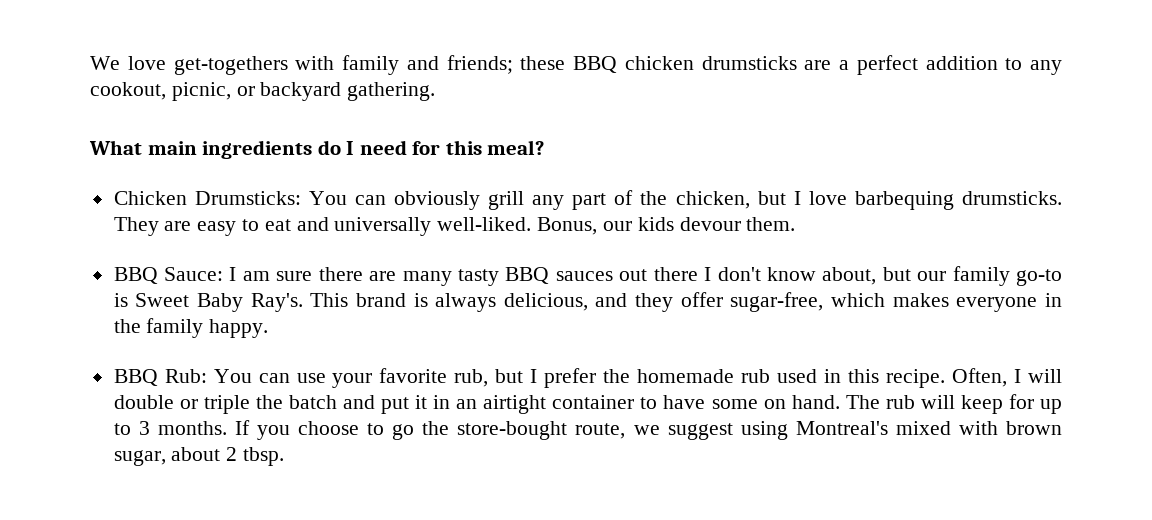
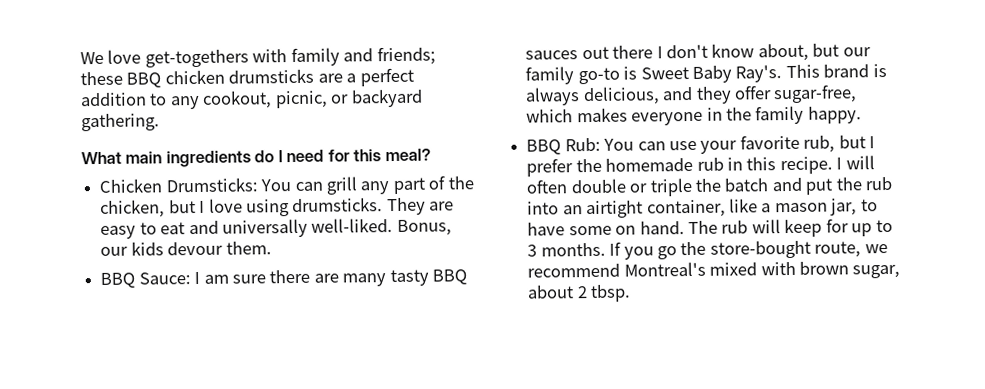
[394,191,481,210] obviously -> (323, 186) none
[854,191,954,210] barbequing -> [245,199,290,217] using
[777,369,818,383] used -> (724, 164) none
[952,368,1008,387] Often, -> (833, 165) none
(1062, 376) none -> [526,179,568,194] often
[415,395,635,414] it in an airtight container -> [835,176,893,191] [527,198,858,219] the rub into an airtight container, like a mason jar,
[298,421,385,435] choose to -> (654, 253) none
[667,421,788,440] suggest using -> [527,263,621,278] recommend

